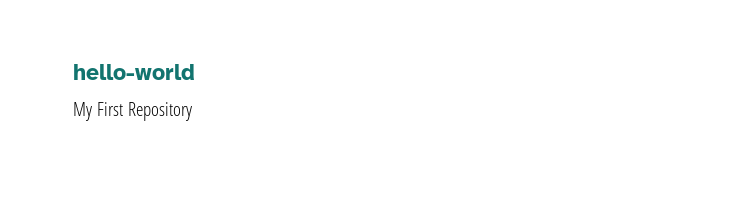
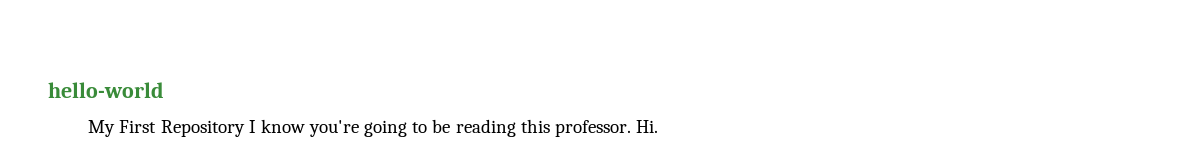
(192, 111) none -> [248,119,658,137] I know you're going to be reading this professor. Hi.

